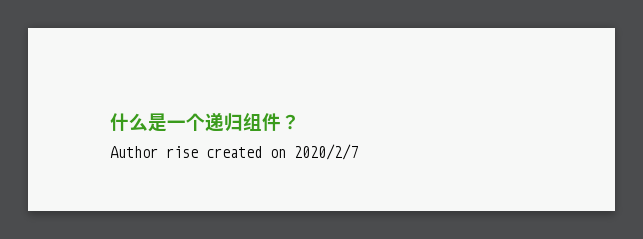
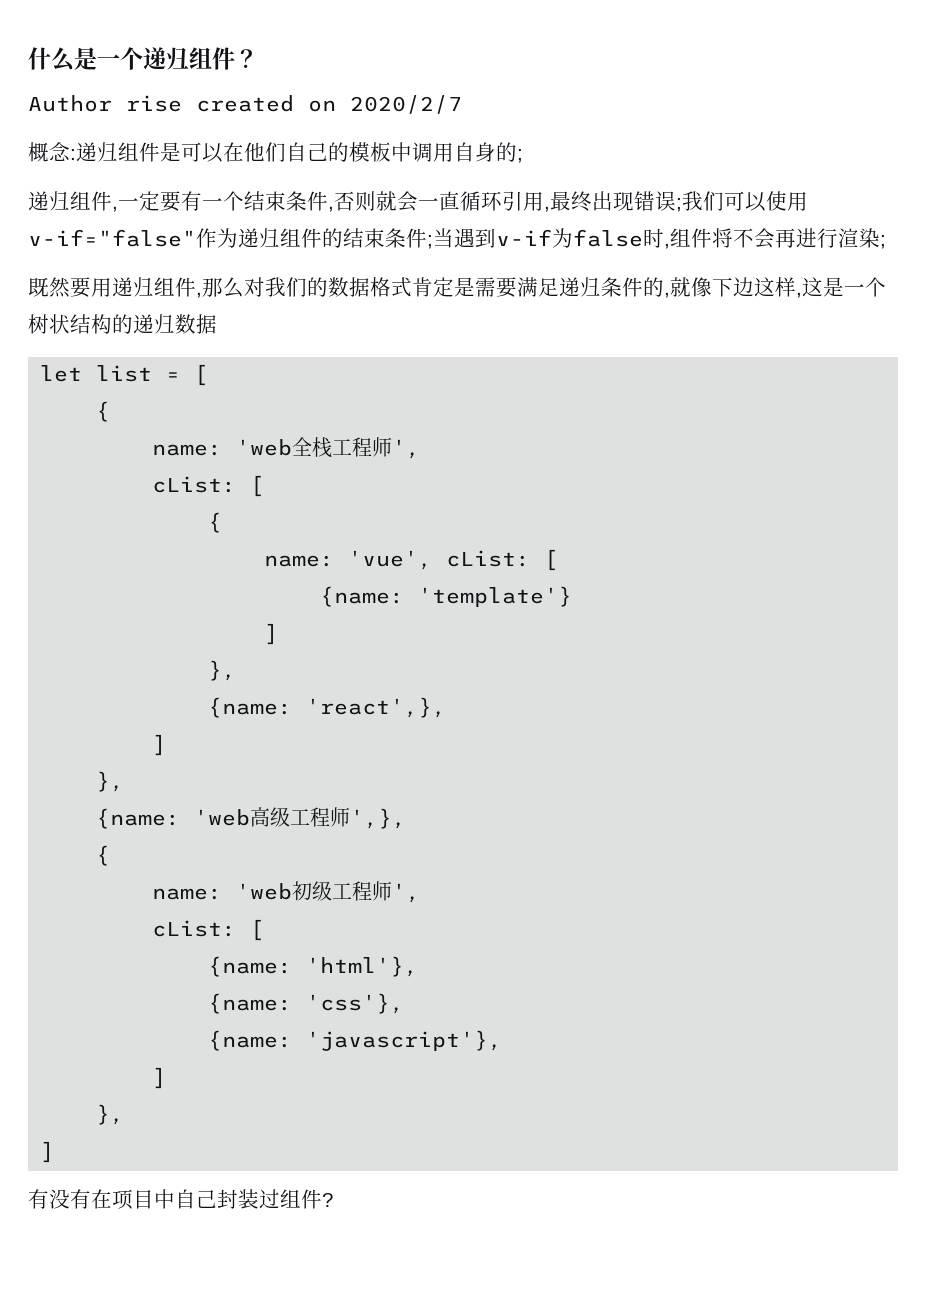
(358, 152) none -> [28,142,523,163] [28,191,808,212] [28,228,886,249] [28,277,886,298] [28,314,217,334] [40,364,209,386] [96,401,111,422] [152,437,421,459] [152,475,265,497] [208,512,223,533] [264,549,559,571] [320,586,573,607] [264,623,279,645] [208,660,237,681] [208,697,447,718] [152,734,167,756] [96,771,125,792] [96,807,407,829] [96,845,111,866] [152,881,421,903] [152,919,265,941] [208,956,419,977] [208,993,405,1014] [208,1030,503,1051] [152,1067,167,1089] [96,1104,125,1125] [40,1141,55,1163] [28,1189,333,1210] // 概念:递归组件是可以在他们自己的模板中调用自身的; // 递归组件,一定要有一个结束条件,否则就会一直循环引用,最终出现错误;我们可以使用v-if="false"作为递归组件的结束条件;当遇到v-if为false时,组件将不会再进行渲染; // 既然要用递归组件,那么对我们的数据格式肯定是需要满足递归条件的,就像下边这样,这是一个树状结构的递归数据 // let list = [ // { // name: 'web全栈工程师', // cList: [ // { // name: 'vue', cList: [ // {name: 'template'} // ] // }, // {name: 'react',}, // ] // }, // {name: 'web高级工程师',}, // { // name: 'web初级工程师', // cList: [ // {name: 'html'}, // {name: 'css'}, // {name: 'javascript'}, // ] // }, // ] // 有没有在项目中自己封装过组件?

